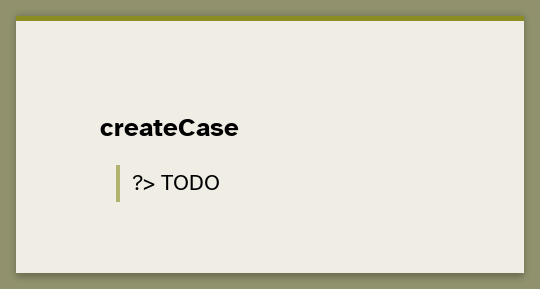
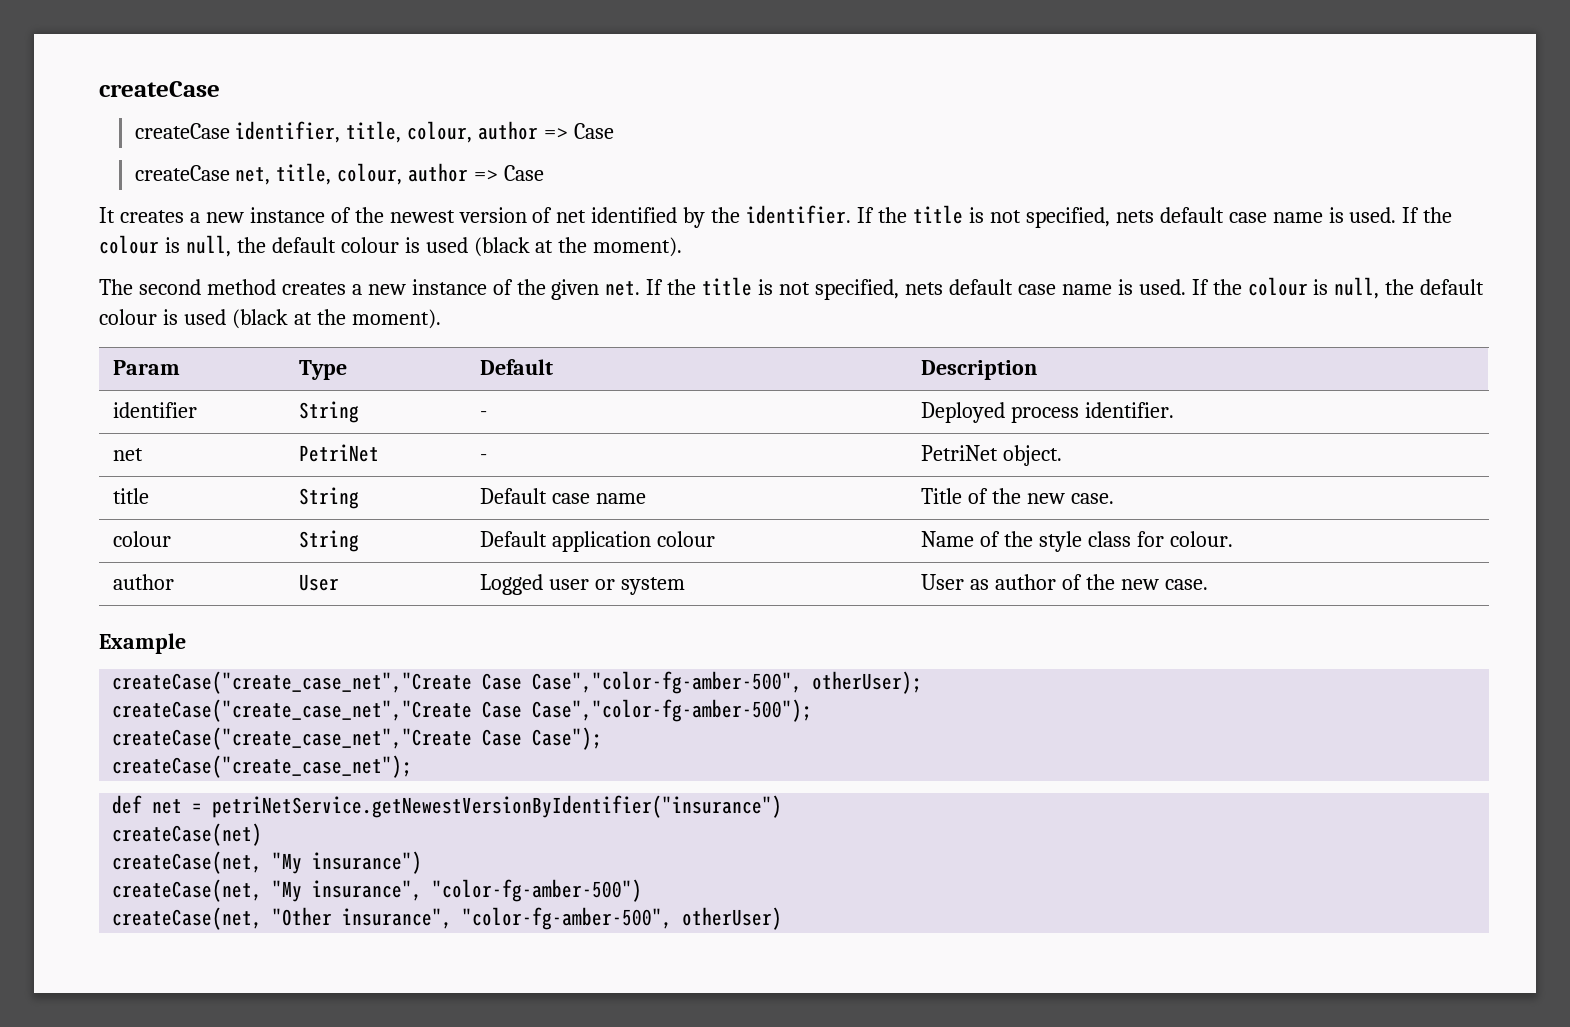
[131,175,220,190] ?> TODO -> [134,121,615,143] [134,163,545,185] [99,205,1453,228] [99,235,683,257] [99,277,1485,300] [99,309,441,329] [113,360,181,375] [299,360,348,380] [480,359,554,375] [921,360,1038,380] [113,402,198,418] [299,401,360,423] [480,411,488,418] [921,402,1174,423] [113,448,144,461] [299,444,380,462] [480,454,488,461] [921,445,1063,466] [113,488,150,504] [299,487,360,509] [480,488,646,504] [921,488,1114,504] [113,531,172,547] [299,530,360,552] [480,531,715,552] [921,531,1233,552] [113,574,175,590] [299,574,340,591] [480,574,685,595] [921,574,1208,590] [99,633,186,654] [112,671,923,694] [112,699,813,722] [112,727,603,750] [112,755,413,778] [112,795,783,818] [112,823,263,846] [112,851,423,874] [112,879,643,902] [112,907,783,930] createCase identifier, title, colour, author => Case // createCase net, title, colour, author => Case // It creates a new instance of the newest version of net identified by the identifier. If the title is not specified, nets default case name is used. If the colour is null, the default colour is used (black at the moment). // The second method creates a new instance of the given net. If the title is not specified, nets default case name is used. If the colour is null, the default colour is used (black at the moment). // Param | Type | Default | Description // identifier | String | - | Deployed process identifier. // net | PetriNet | - | PetriNet object. // title | String | Default case name | Title of the new case. // colour | String | Default application colour | Name of the style class for colour. // author | User | Logged user or system | User as author of the new case. // Example // createCase("create_case_net","Create Case Case","color-fg-amber-500", otherUser); // createCase("create_case_net","Create Case Case","color-fg-amber-500"); // createCase("create_case_net","Create Case Case"); // createCase("create_case_net"); // def net = petriNetService.getNewestVersionByIdentifier("insurance") // createCase(net) // createCase(net, "My insurance") // createCase(net, "My insurance", "color-fg-amber-500") // createCase(net, "Other insurance", "color-fg-amber-500", otherUser)

